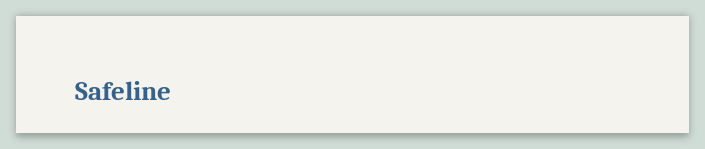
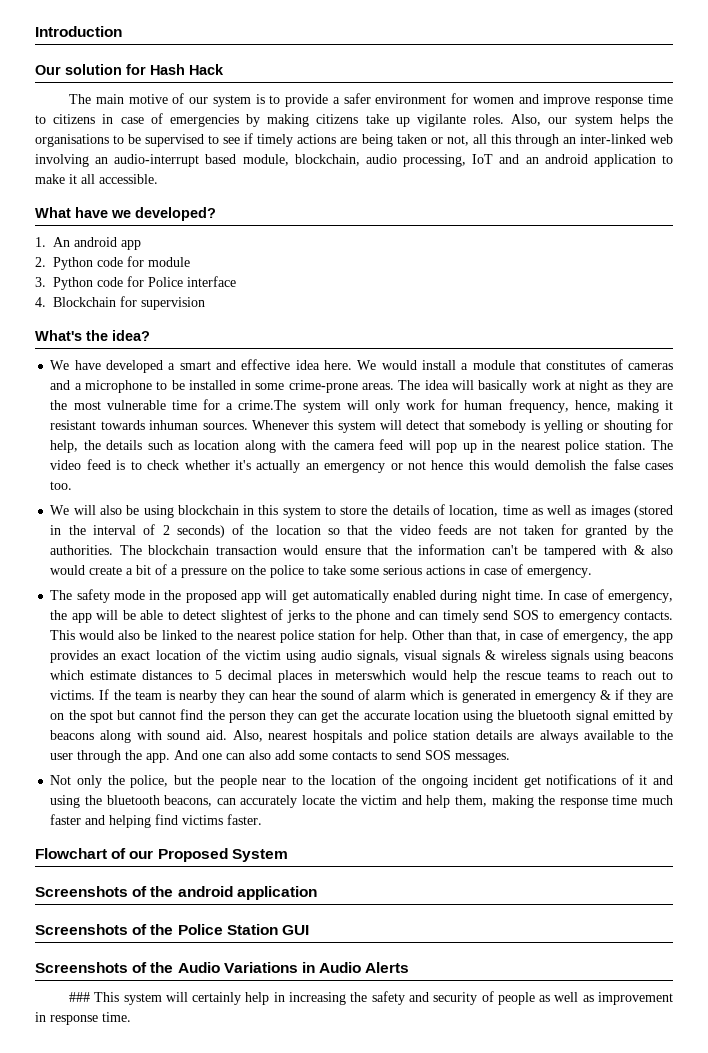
[75,81,171,100] Safeline -> [35,26,122,37] [35,64,224,75] [69,93,673,107] [35,113,673,127] [35,133,673,147] [35,154,673,167] [35,174,158,184] [35,207,216,221] [35,237,141,250] [35,256,190,270] [35,276,236,290] [35,296,205,310] [35,330,150,341] [50,359,673,373] [50,380,673,393] [50,399,674,413] [50,419,673,433] [50,439,673,453] [50,459,673,473] [50,481,73,490] [50,504,673,518] [50,524,673,538] [50,544,673,558] [50,564,593,578] [50,589,673,603] [50,609,674,623] [50,629,673,643] [50,649,674,663] [50,670,674,683] [50,689,674,703] [50,709,674,723] [50,730,674,743] [50,750,511,763] [50,774,673,788] [50,795,674,808] [50,814,263,828] [35,848,288,862] [35,886,317,900] [35,924,309,935] [35,962,410,973] [69,991,674,1005] [35,1012,131,1025] Introduction // Our solution for Hash Hack // The main motive of our system is to provide a safer environment for women and improve response time to citizens in case of emergencies by making citizens take up vigilante roles. Also, our system helps the organisations to be supervised to see if timely actions are being taken or not, all this through an inter-linked web involving an audio-interrupt based module, blockchain, audio processing, IoT and an android application to make it all accessible. // What have we developed? // 1. An android app // 2. Python code for module // 3. Python code for Police interface // 4. Blockchain for supervision // What's the idea? // We have developed a smart and effective idea here. We would install a module that constitutes of cameras and a microphone to be installed in some crime-prone areas. The idea will basically work at night as they are the most vulnerable time for a crime.The system will only work for human frequency, hence, making it resistant towards inhuman sources. Whenever this system will detect that somebody is yelling or shouting for help, the details such as location along with the camera feed will pop up in the nearest police station. The video feed is to check whether it's actually an emergency or not hence this would demolish the false cases too. // We will also be using blockchain in this system to store the details of location, time as well as images (stored in the interval of 2 seconds) of the location so that the video feeds are not taken for granted by the authorities. The blockchain transaction would ensure that the information can't be tampered with & also would create a bit of a pressure on the police to take some serious actions in case of emergency. // The safety mode in the proposed app will get automatically enabled during night time. In case of emergency, the app will be able to detect slightest of jerks to the phone and can timely send SOS to emergency contacts. This would also be linked to the nearest police station for help. Other than that, in case of emergency, the app provides an exact location of the victim using audio signals, visual signals & wireless signals using beacons which estimate distances to 5 decimal places in meterswhich would help the rescue teams to reach out to victims. If the team is nearby they can hear the sound of alarm which is generated in emergency & if they are on the spot but cannot find the person they can get the accurate location using the bluetooth signal emitted by beacons along with sound aid. Also, nearest hospitals and police station details are always available to the user through the app. And one can also add some contacts to send SOS messages. // Not only the police, but the people near to the location of the ongoing incident get notifications of it and using the bluetooth beacons, can accurately locate the victim and help them, making the response time much faster and helping find victims faster. // Flowchart of our Proposed System // Screenshots of the android application // Screenshots of the Police Station GUI // Screenshots of the Audio Variations in Audio Alerts // ### This system will certainly help in increasing the safety and security of people as well as improvement in response time.

